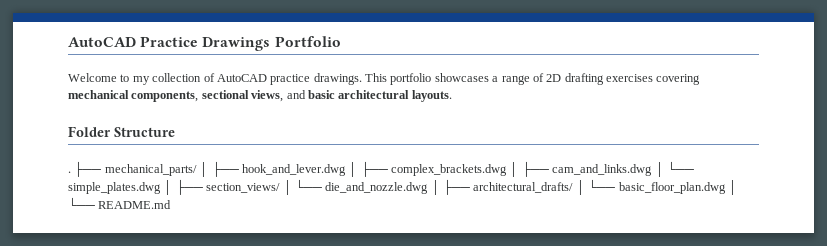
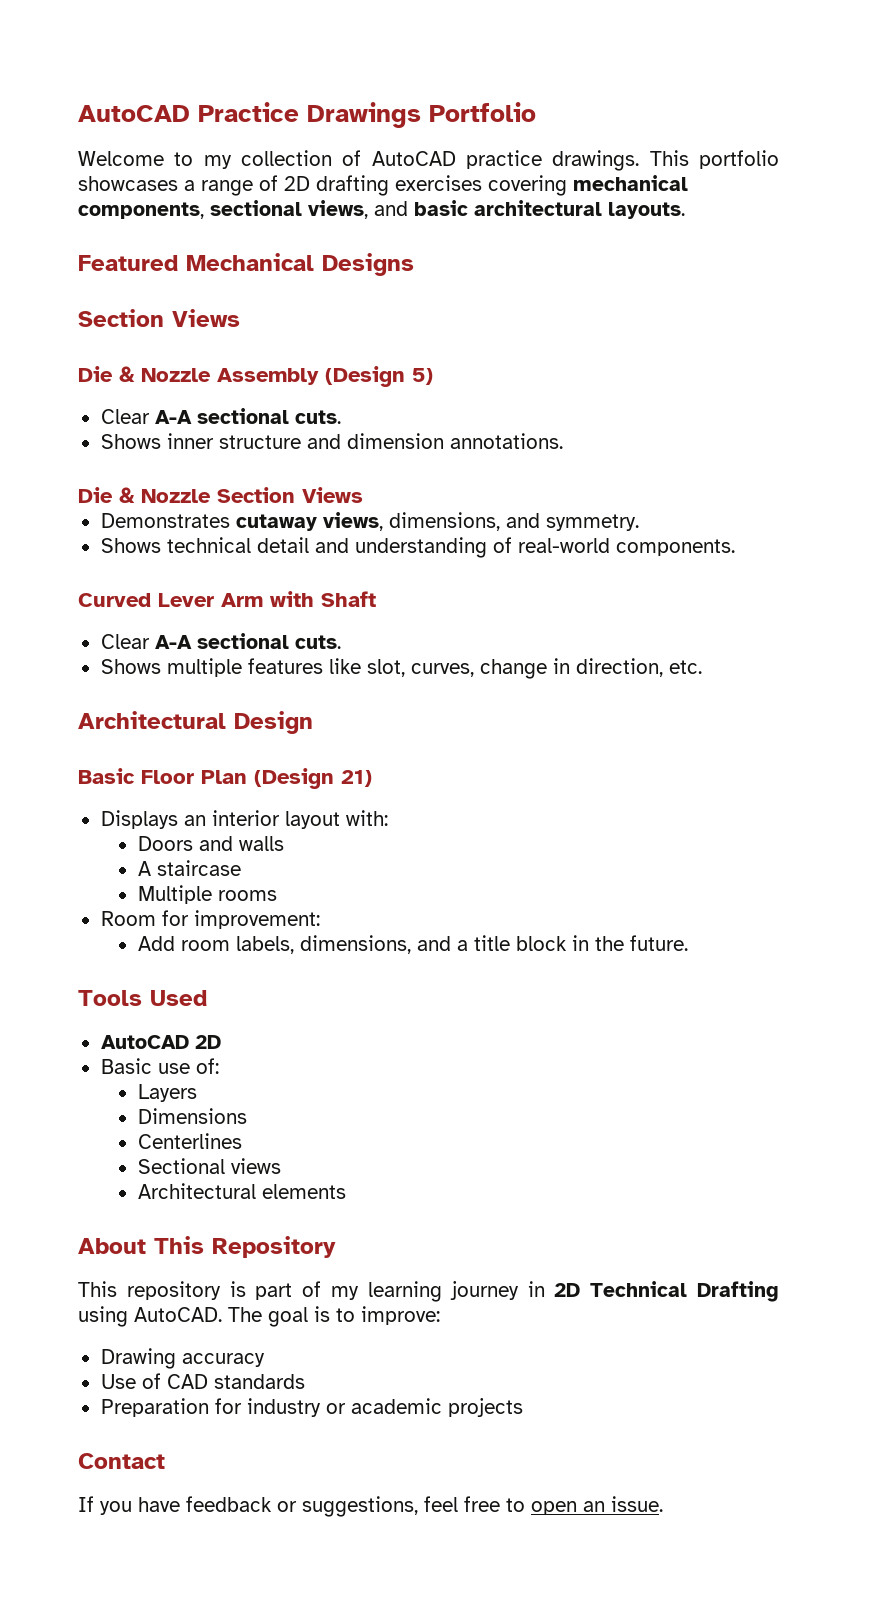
[68,126,175,137] [68,161,694,177] [68,179,737,195] [68,197,172,209] Folder Structure // . ├── mechanical_parts/ │ ├── hook_and_lever.dwg │ ├── complex_brackets.dwg │ ├── cam_and_links.dwg │ └── simple_plates.dwg │ ├── section_views/ │ └── die_and_nozzle.dwg │ ├── architectural_drafts/ │ └── basic_floor_plan.dwg │ └── README.md -> [78,253,414,276] [78,309,240,327] [78,366,433,387] [100,408,341,424] [100,433,563,449] [78,487,363,503] [100,512,639,531] [100,537,735,558] [78,591,376,607] [100,633,341,649] [100,658,702,679] [78,711,313,734] [78,768,372,789] [100,810,388,829] [137,836,284,851] [137,860,241,876] [137,885,277,904] [100,910,320,929] [137,935,688,954] [78,990,207,1006] [100,1035,221,1049] [100,1058,219,1074] [137,1084,197,1102] [137,1108,247,1124] [137,1133,242,1149] [137,1158,281,1174] [137,1183,346,1199] [78,1236,336,1258] [78,1281,779,1302] [78,1306,440,1327] [100,1348,265,1369] [100,1373,305,1389] [100,1398,523,1417] [78,1453,165,1469] [78,1496,663,1517] Featured Mechanical Designs // Section Views // Die & Nozzle Assembly (Design 5) // Clear A-A sectional cuts. // Shows inner structure and dimension annotations. // Die & Nozzle Section Views // Demonstrates cutaway views, dimensions, and symmetry. // Shows technical detail and understanding of real-world components. // Curved Lever Arm with Shaft // Clear A-A sectional cuts. // Shows multiple features like slot, curves, change in direction, etc. // Architectural Design // Basic Floor Plan (Design 21) // Displays an interior layout with: // Doors and walls // A staircase // Multiple rooms // Room for improvement: // Add room labels, dimensions, and a title block in the future. // Tools Used // AutoCAD 2D // Basic use of: // Layers // Dimensions // Centerlines // Sectional views // Architectural elements // About This Repository // This repository is part of my learning journey in 2D Technical Drafting using AutoCAD. The goal is to improve: // Drawing accuracy // Use of CAD standards // Preparation for industry or academic projects // Contact // If you have feedback or suggestions, feel free to open an issue.

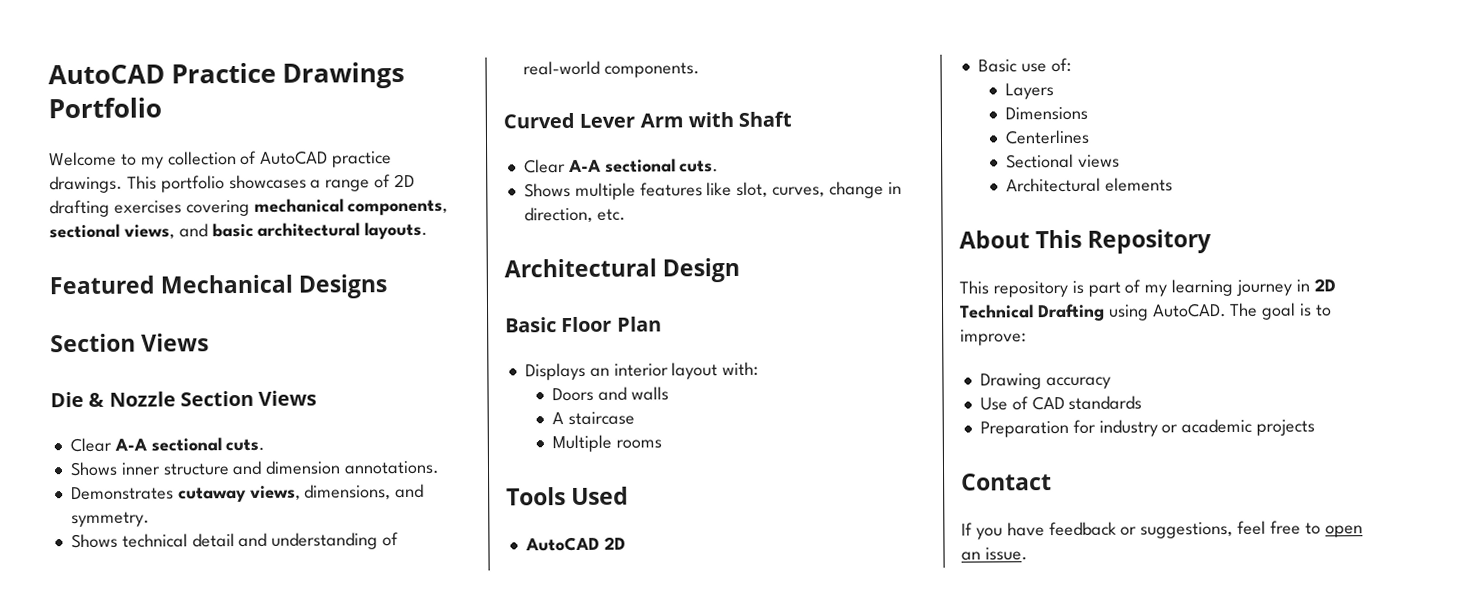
[217,366,433,387] Assembly (Design 5) -> [179,390,318,407] Section Views
[78,487,363,503] // Die & Nozzle Section Views -> (441, 467) none
[254,768,372,789] (Design 21) -> (662, 324) none
[100,910,320,929] [137,935,688,954] // Room for improvement: // Add room labels, dimensions, and a title block in the future. -> (662, 444) none

